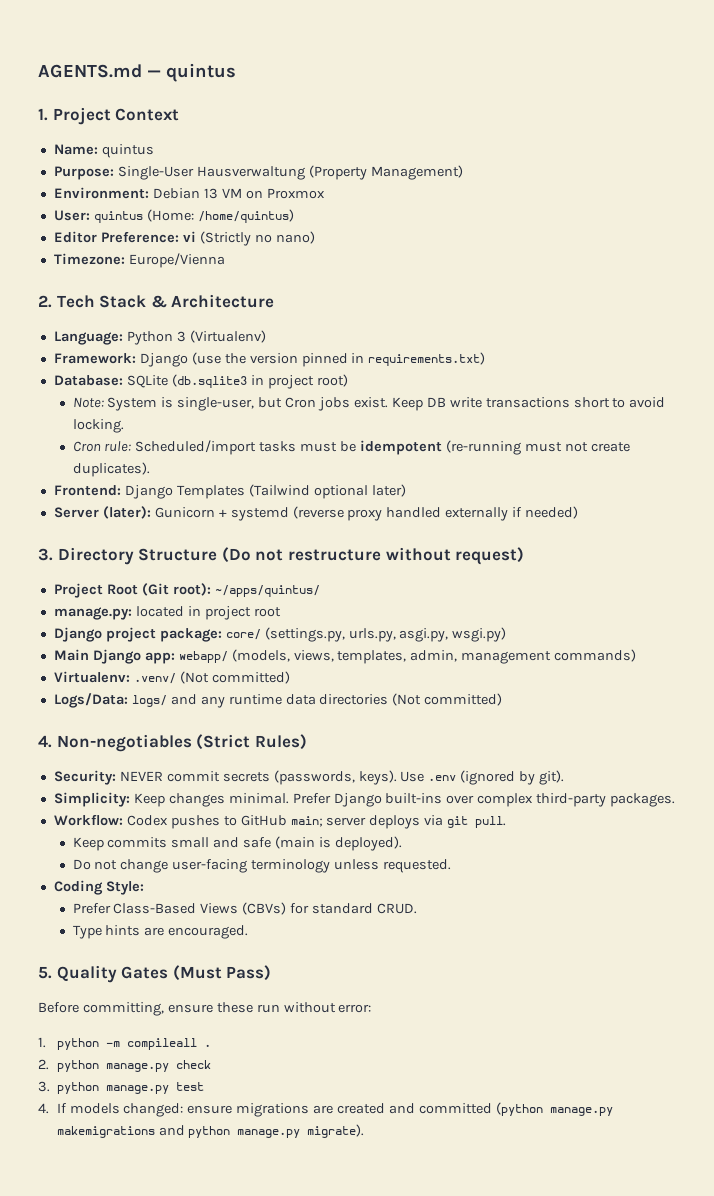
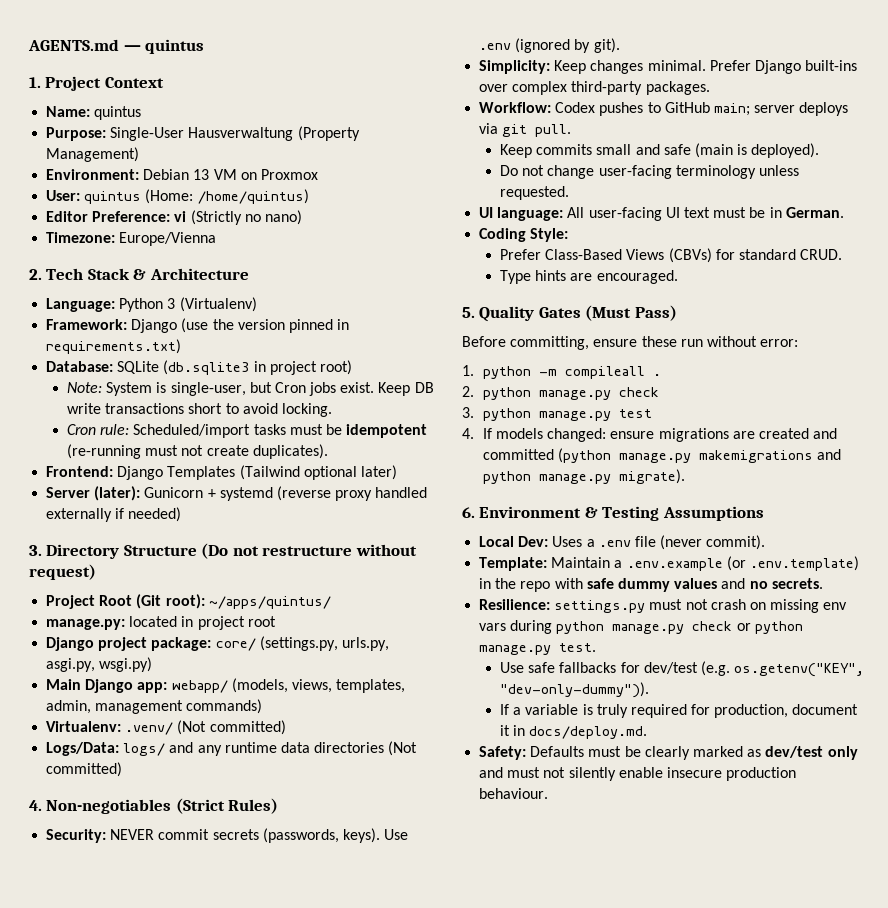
(452, 866) none -> [479,207,844,221] // UI language: All user-facing UI text must be in German.
(365, 1131) none -> [462,506,764,521] [479,535,766,550] [479,556,859,571] [479,578,823,592] [479,599,848,613] [479,620,803,634] [479,643,597,655] [499,661,865,677] [499,682,649,698] [499,704,859,718] [499,725,648,739] [479,746,858,760] [479,767,797,781] [479,788,549,799] // 6. Environment & Testing Assumptions // Local Dev: Uses a .env file (never commit). // Template: Maintain a .env.example (or .env.template) in the repo with safe dummy values and no secrets. // Resilience: settings.py must not crash on missing env vars during python manage.py check or python manage.py test. // Use safe fallbacks for dev/test (e.g. os.getenv("KEY", "dev-only-dummy")). // If a variable is truly required for production, document it in docs/deploy.md. // Safety: Defaults must be clearly marked as dev/test only and must not silently enable insecure production behaviour.

